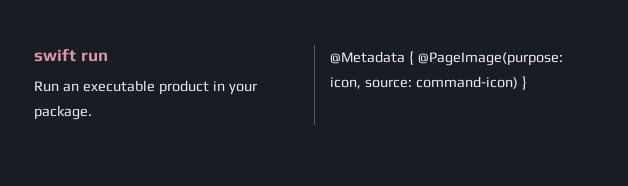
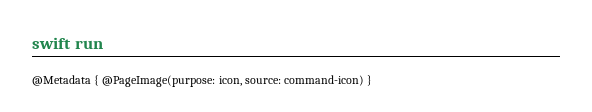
[34,80,257,95] [34,105,92,120] // Run an executable product in your package. -> (103, 44) none

